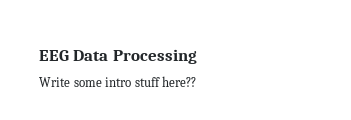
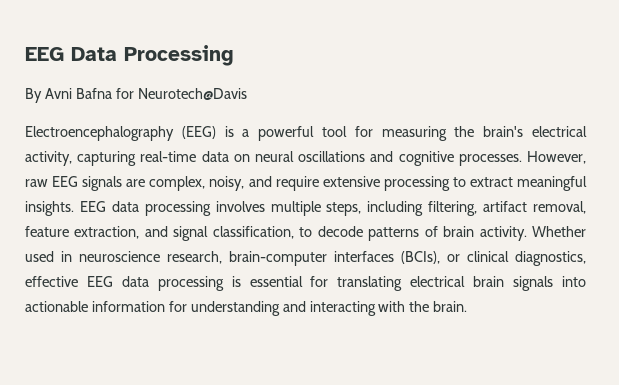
[39,76,197,87] Write some intro stuff here?? -> [25,88,247,103] [25,126,588,141] [25,151,586,166] [25,176,587,191] [25,201,586,216] [25,226,586,241] [25,251,586,266] [25,276,587,291] [25,301,468,316] By Avni Bafna for Neurotech@Davis // Electroencephalography (EEG) is a powerful tool for measuring the brain's electrical activity, capturing real-time data on neural oscillations and cognitive processes. However, raw EEG signals are complex, noisy, and require extensive processing to extract meaningful insights. EEG data processing involves multiple steps, including filtering, artifact removal, feature extraction, and signal classification, to decode patterns of brain activity. Whether used in neuroscience research, brain-computer interfaces (BCIs), or clinical diagnostics, effective EEG data processing is essential for translating electrical brain signals into actionable information for understanding and interacting with the brain.

